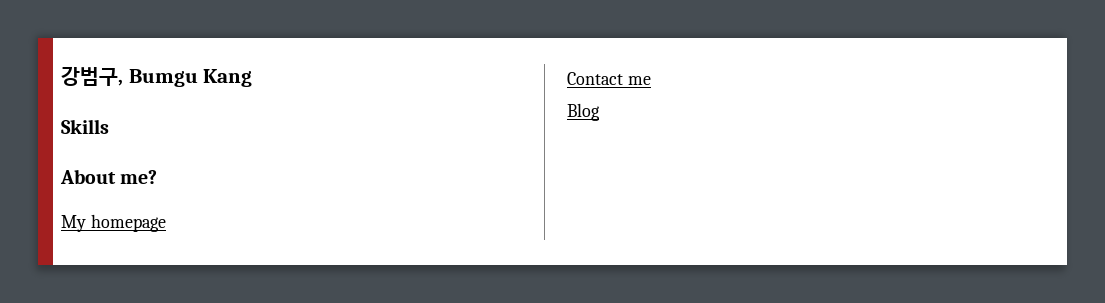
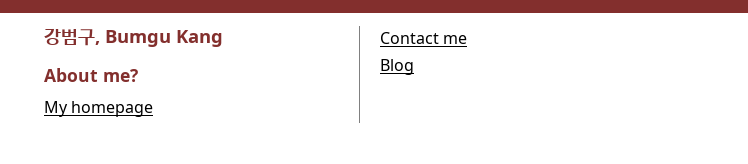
[61,119,109,134] // Skills -> (223, 38) none

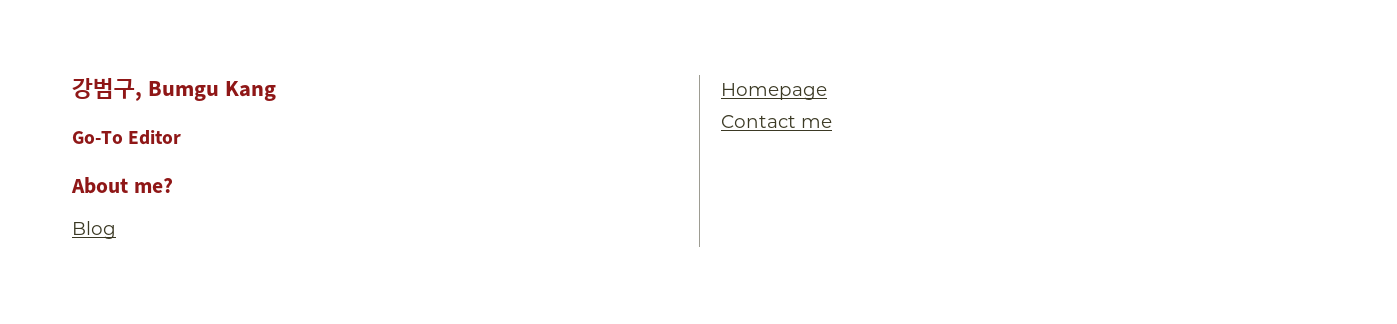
(223, 38) none -> [72,130,182,145] // Go-To Editor
[44,101,154,117] My homepage -> [72,221,116,239] [721,83,827,100] Blog // Homepage
[380,59,414,75] // Blog -> (832, 123) none

